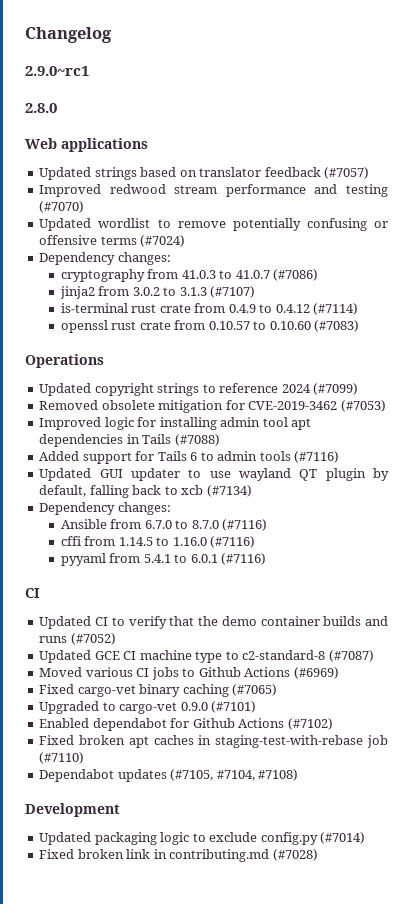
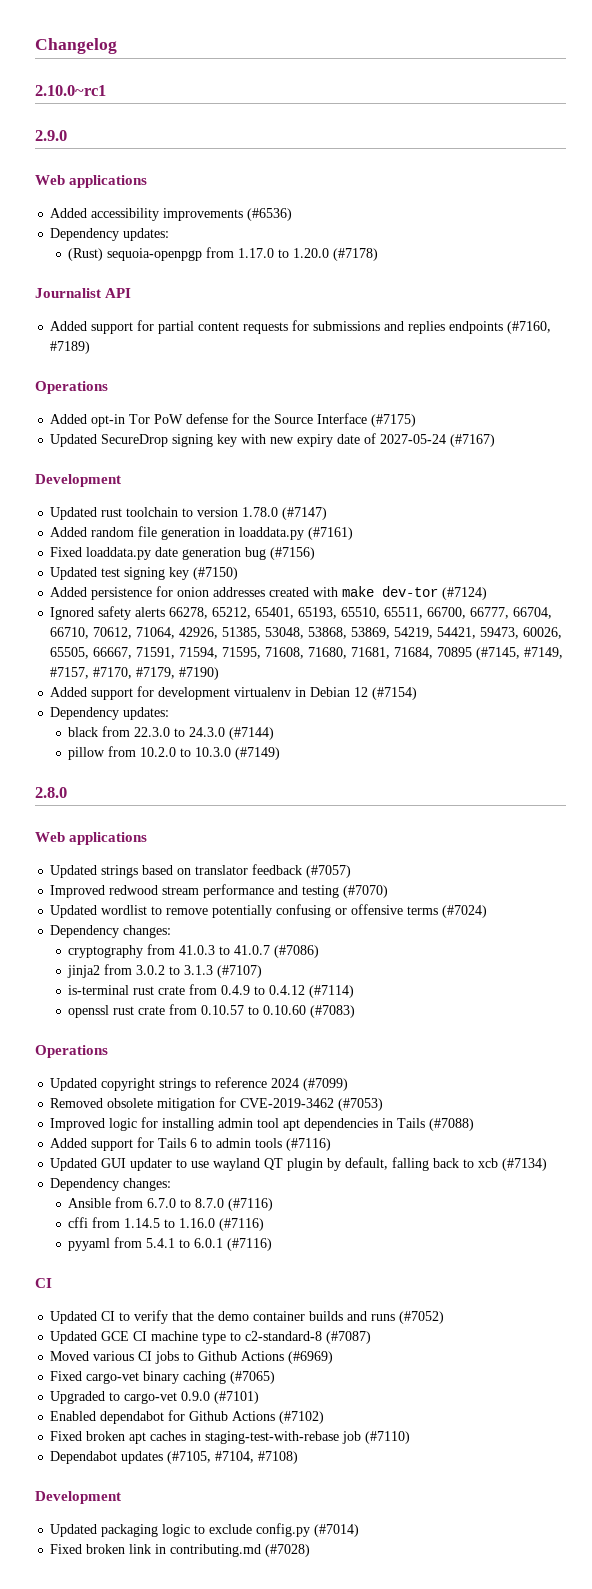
[25,66,89,76] 2.9.0~rc1 -> [35,85,106,96] [35,130,67,141] [35,175,148,188] [50,208,293,221] [50,228,170,241] [68,247,379,261] [35,288,132,298] [50,320,552,334] [50,341,91,354] [35,381,108,394] [50,413,417,427] [50,433,496,447] [35,474,121,487] [50,507,328,520] [50,526,354,540] [50,547,316,560] [50,567,239,580] [50,586,488,600] [50,606,553,620] [50,627,563,639] [50,647,564,660] [50,667,220,680] [50,686,418,700] [50,707,170,720] [68,726,275,740] [68,746,281,760] 2.10.0~rc1 // 2.9.0 // Web applications // Added accessibility improvements (#6536) // Dependency updates: // (Rust) sequoia-openpgp from 1.17.0 to 1.20.0 (#7178) // Journalist API // Added support for partial content requests for submissions and replies endpoints (#7160, #7189) // Operations // Added opt-in Tor PoW defense for the Source Interface (#7175) // Updated SecureDrop signing key with new expiry date of 2027-05-24 (#7167) // Development // Updated rust toolchain to version 1.78.0 (#7147) // Added random file generation in loaddata.py (#7161) // Fixed loaddata.py date generation bug (#7156) // Updated test signing key (#7150) // Added persistence for onion addresses created with make dev-tor (#7124) // Ignored safety alerts 66278, 65212, 65401, 65193, 65510, 65511, 66700, 66777, 66704, 66710, 70612, 71064, 42926, 51385, 53048, 53868, 53869, 54219, 54421, 59473, 60026, 65505, 66667, 71591, 71594, 71595, 71608, 71680, 71681, 71684, 70895 (#7145, #7149, #7157, #7170, #7179, #7190) // Added support for development virtualenv in Debian 12 (#7154) // Dependency updates: // black from 22.3.0 to 24.3.0 (#7144) // pillow from 10.2.0 to 10.3.0 (#7149)

